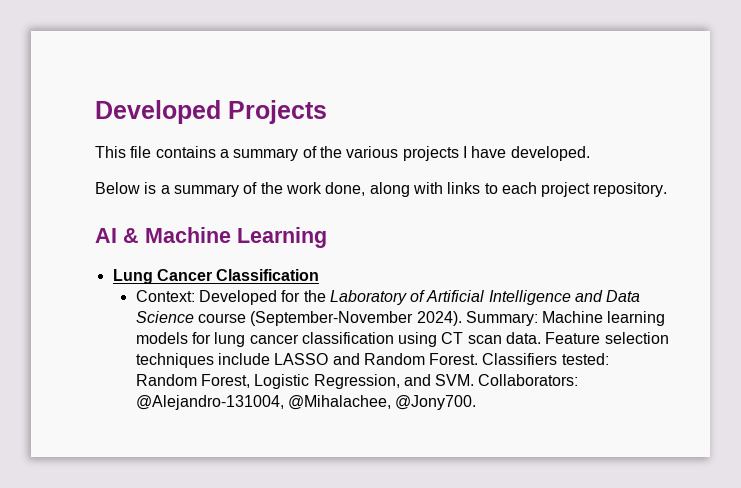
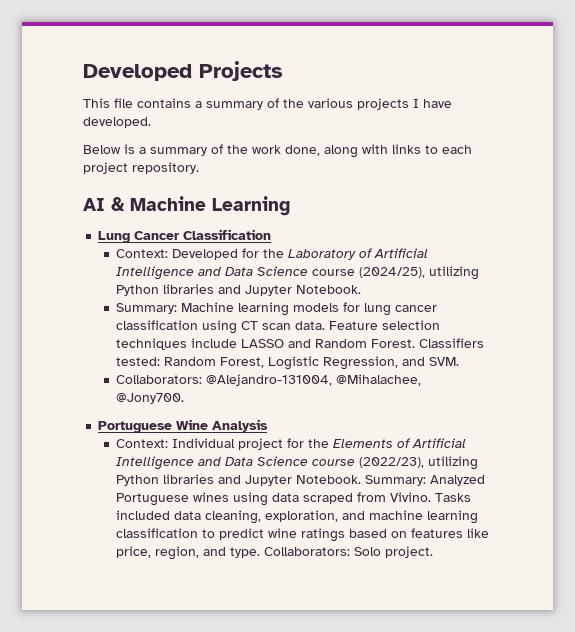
[250,311,462,326] (September-November 2024). -> [359,266,480,280] [116,284,362,296] (2024/25), utilizing Python libraries and Jupyter Notebook. //
(475, 380) none -> (460, 361) //
(477, 402) none -> [98,419,269,433] [116,438,467,450] [116,456,479,470] [116,474,486,486] [116,492,472,506] [116,510,479,524] [116,528,490,542] [116,546,434,560] // Portuguese Wine Analysis // Context: Individual project for the Elements of Artificial Intelligence and Data Science course (2022/23), utilizing Python libraries and Jupyter Notebook. Summary: Analyzed Portuguese wines using data scraped from Vivino. Tasks included data cleaning, exploration, and machine learning classification to predict wine ratings based on features like price, region, and type. Collaborators: Solo project.

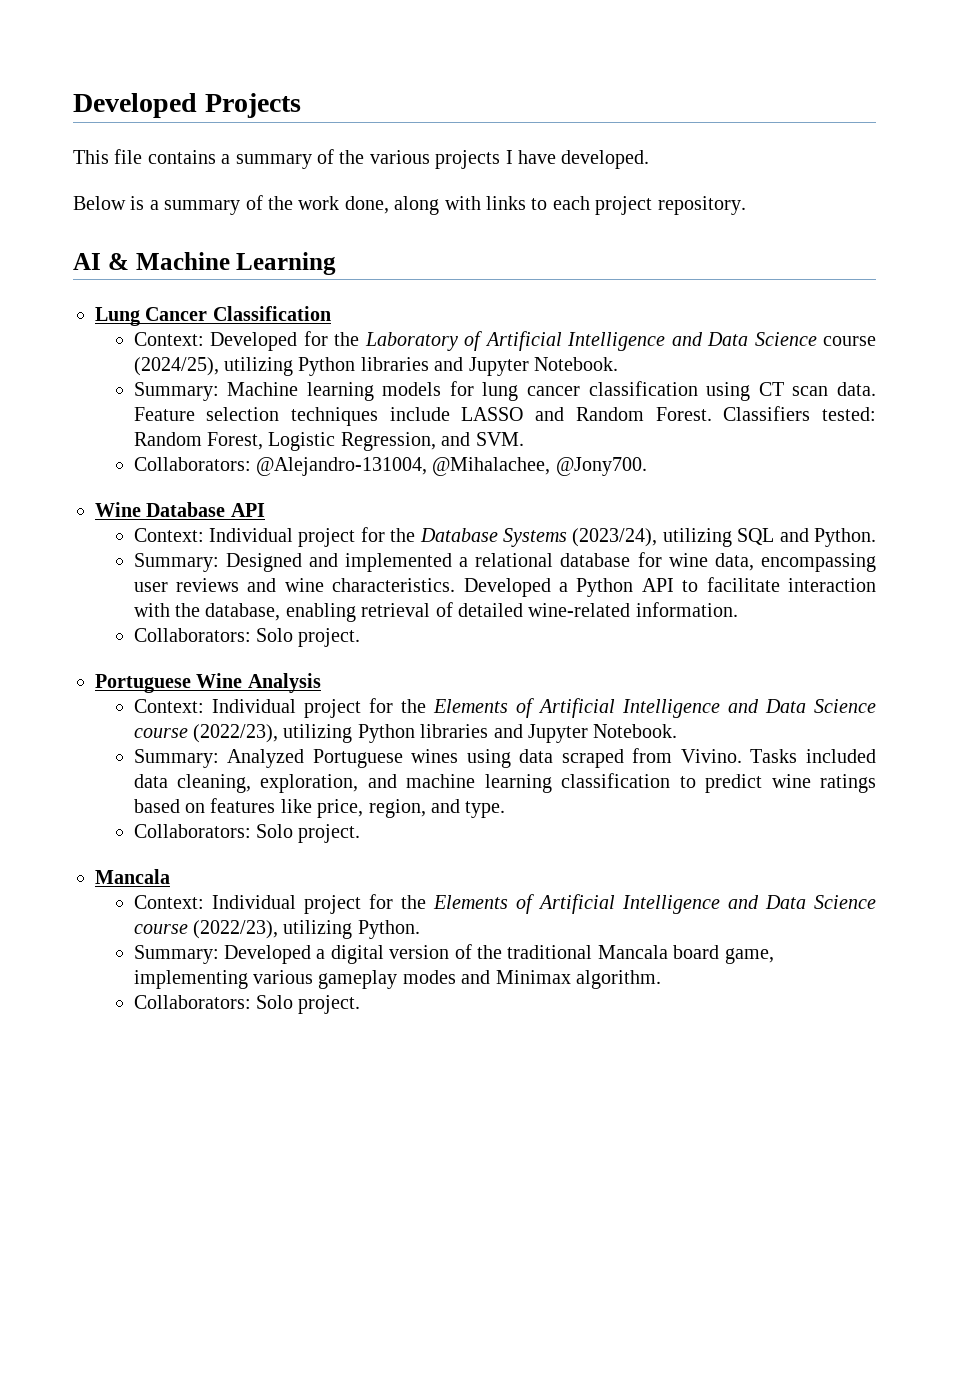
(185, 398) none -> [95,502,265,517] [133,527,876,547] [133,552,876,572] [133,577,876,597] [133,602,738,622] [133,628,361,647] // Wine Database API // Context: Individual project for the Database Systems (2023/24), utilizing SQL and Python. // Summary: Designed and implemented a relational database for wine data, encompassing user reviews and wine characteristics. Developed a Python API to facilitate interaction with the database, enabling retrieval of detailed wine-related information. // Collaborators: Solo project.
(362, 479) none -> (678, 731) //
[264,546,434,558] Collaborators: Solo project. -> [133,824,361,843] [95,869,170,884] [133,894,876,914] [133,920,420,939] [133,944,774,964] [133,970,661,989] [133,995,361,1014] // Collaborators: Solo project. // Mancala // Context: Individual project for the Elements of Artificial Intelligence and Data Science course (2022/23), utilizing Python. // Summary: Developed a digital version of the traditional Mancala board game, implementing various gameplay modes and Minimax algorithm. // Collaborators: Solo project.

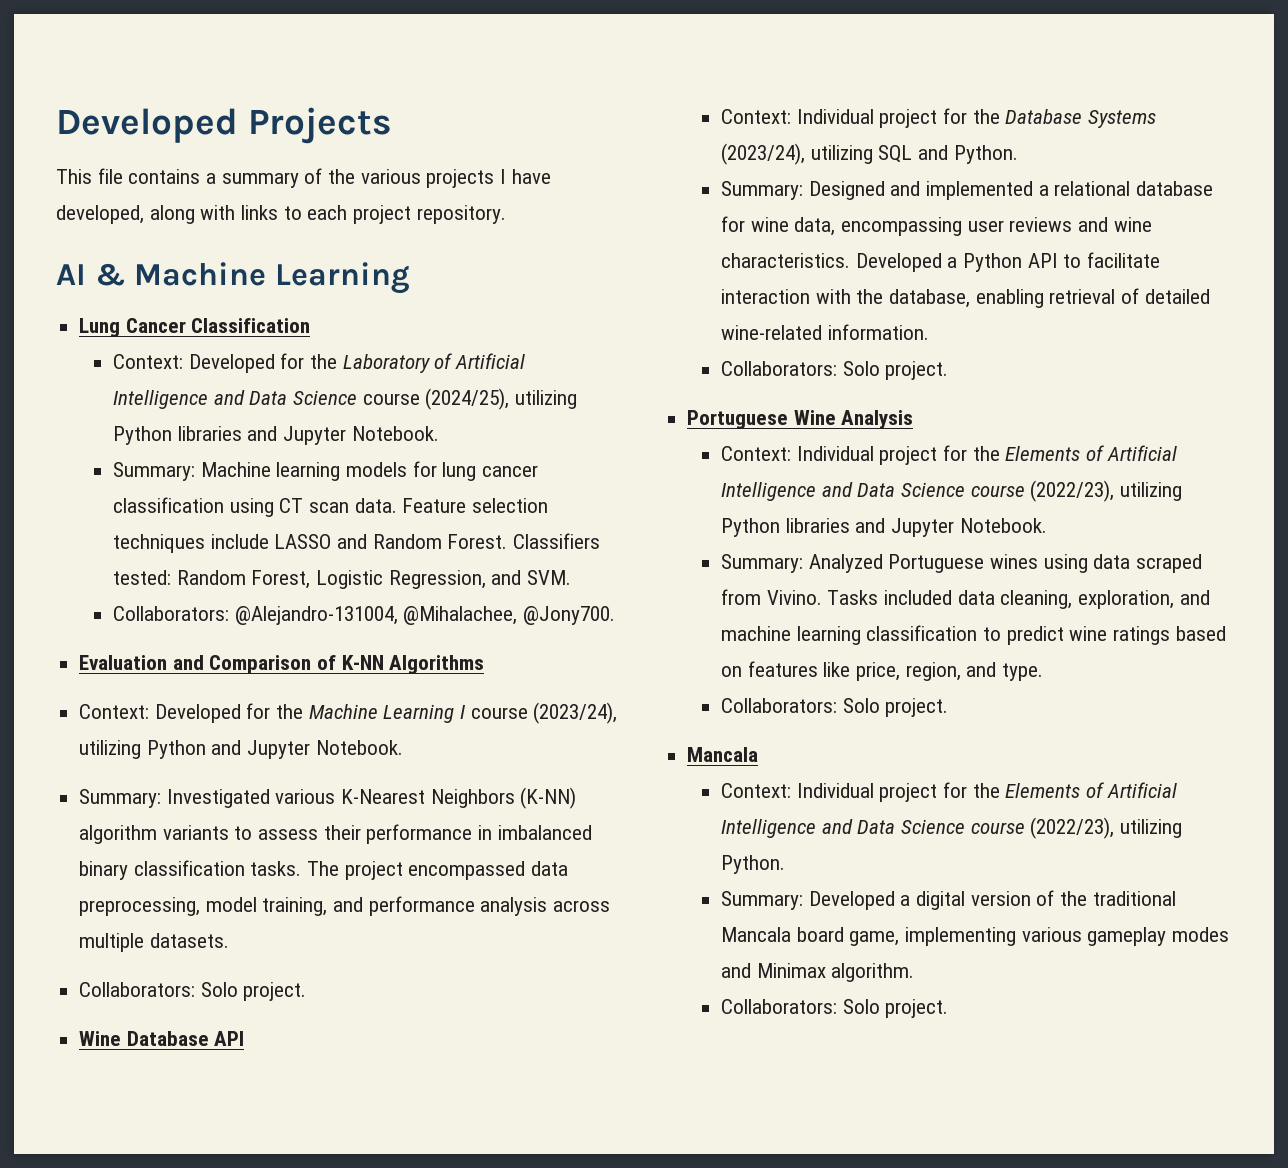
[561,150,650,169] [73,195,389,215] developed. // Below is a summary of the work done, -> [56,205,144,224] developed,
(647, 466) none -> [79,655,485,674] [79,702,618,724] [79,740,403,759] [79,787,577,809] [79,824,592,844] [79,860,569,880] [79,896,611,916] [79,933,229,952] [79,982,307,1001] // Evaluation and Comparison of K-NN Algorithms // Context: Developed for the Machine Learning I course (2023/24), utilizing Python and Jupyter Notebook. // Summary: Investigated various K-Nearest Neighbors (K-NN) algorithm variants to assess their performance in imbalanced binary classification tasks. The project encompassed data preprocessing, model training, and performance analysis across multiple datasets. // Collaborators: Solo project.

